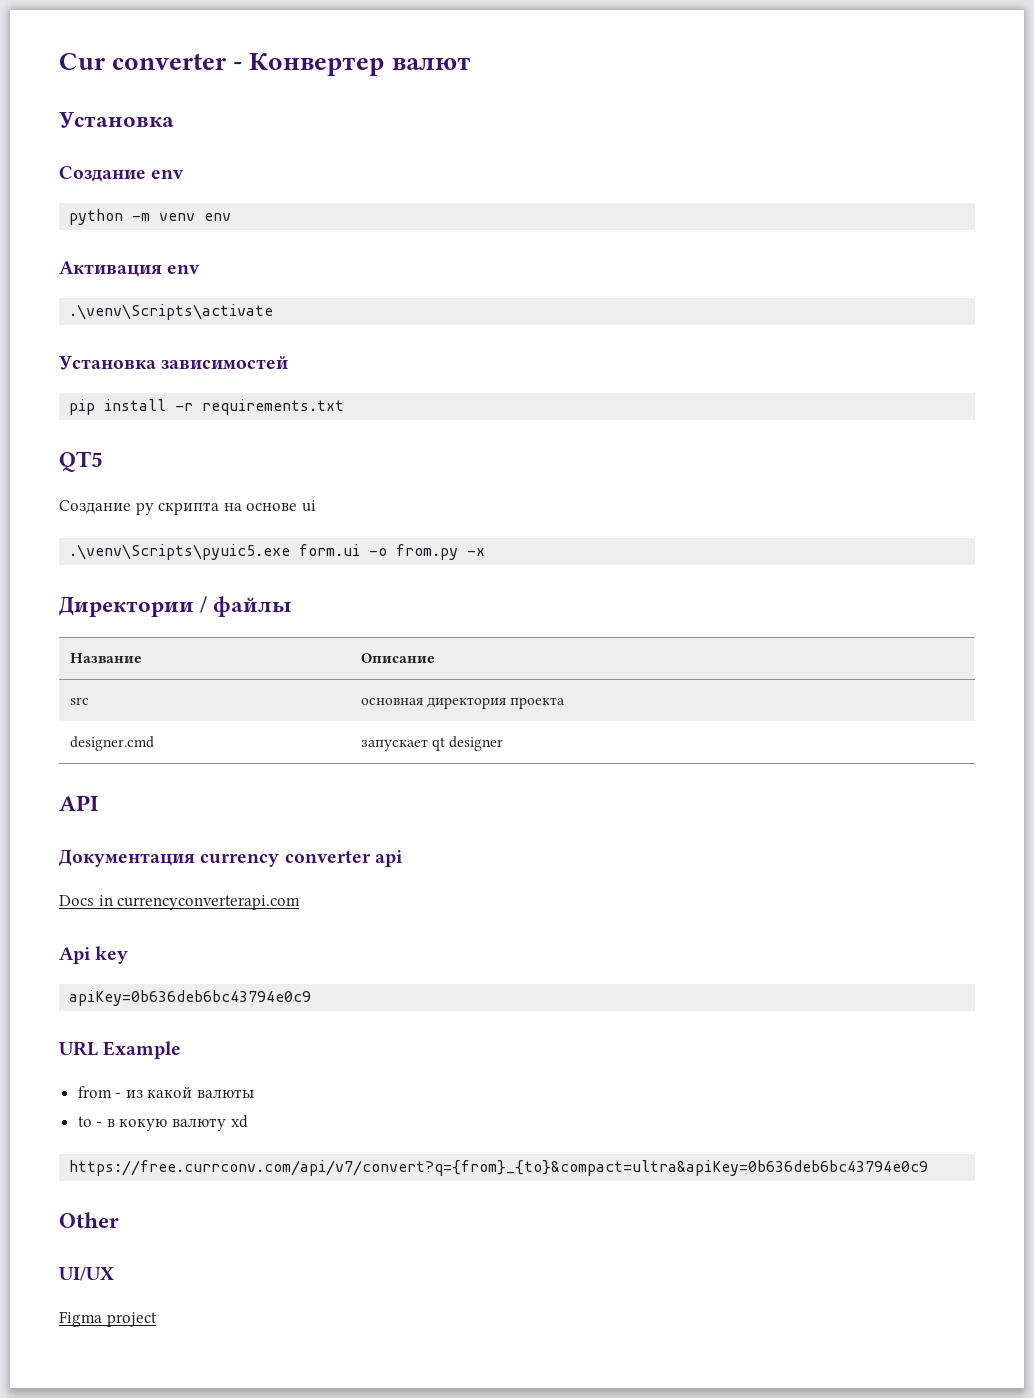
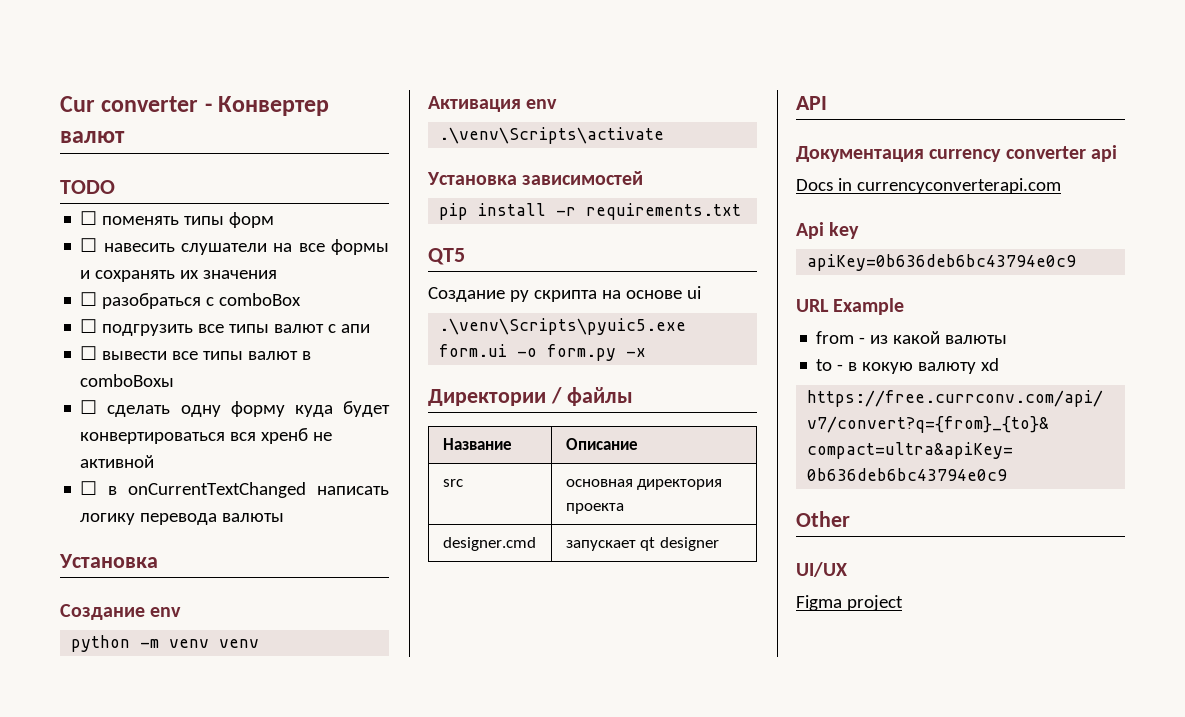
(471, 63) none -> [60,180,115,194] [80,211,275,228] [80,238,389,255] [80,270,278,282] [80,292,302,309] [80,319,371,336] [80,346,312,360] [80,374,175,387] [80,400,390,417] [80,428,333,444] [80,455,155,468] [80,481,389,498] [80,513,285,525] // TODO // ☐ поменять типы форм // ☐ навесить слушатели на все формы и сохранять их значения // ☐ разобраться с comboBox // ☐ подгрузить все типы валют с апи // ☐ вывести все типы валют в comboBoxы // ☐ сделать одну форму куда будет конвертироваться вся хренб не активной // ☐ в onCurrentTextChanged написать логику перевода валюты
[204,213,232,221] env -> [219,639,260,648] venv
[396,544,459,560] from.py -> [547,344,617,361] form.py

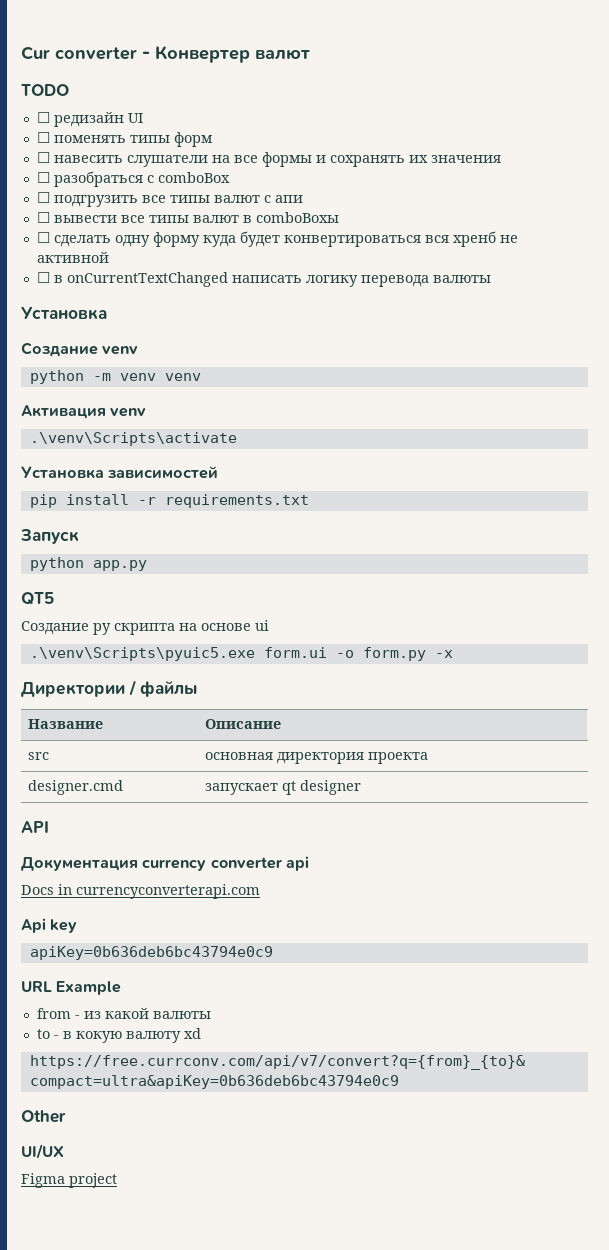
(115, 187) none -> [36,112,143,127] // ☐ редизайн UI
[150,607,182,617] env -> [102,346,139,355] venv
[526,99,558,109] env -> [110,408,147,417] venv
(742, 211) none -> [20,528,79,544] [29,557,147,571] // Запуск // python app.py

